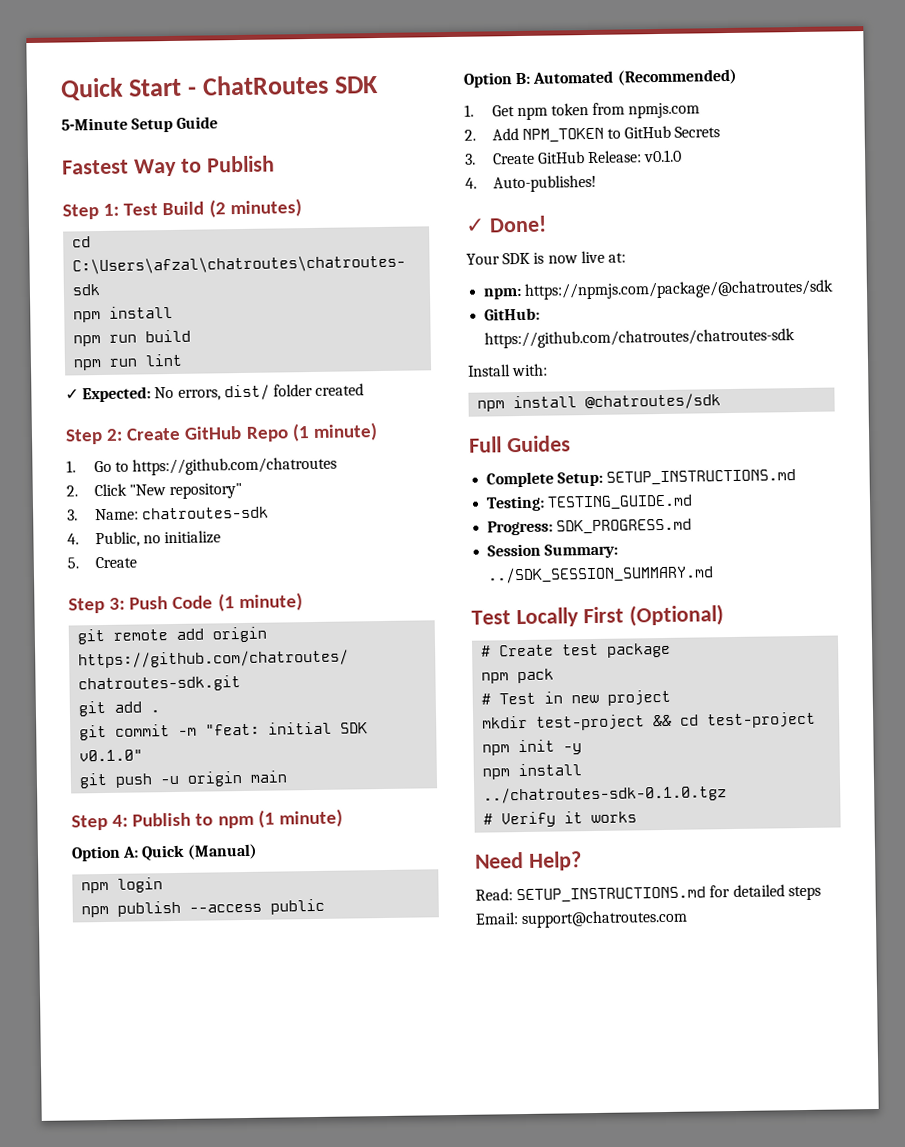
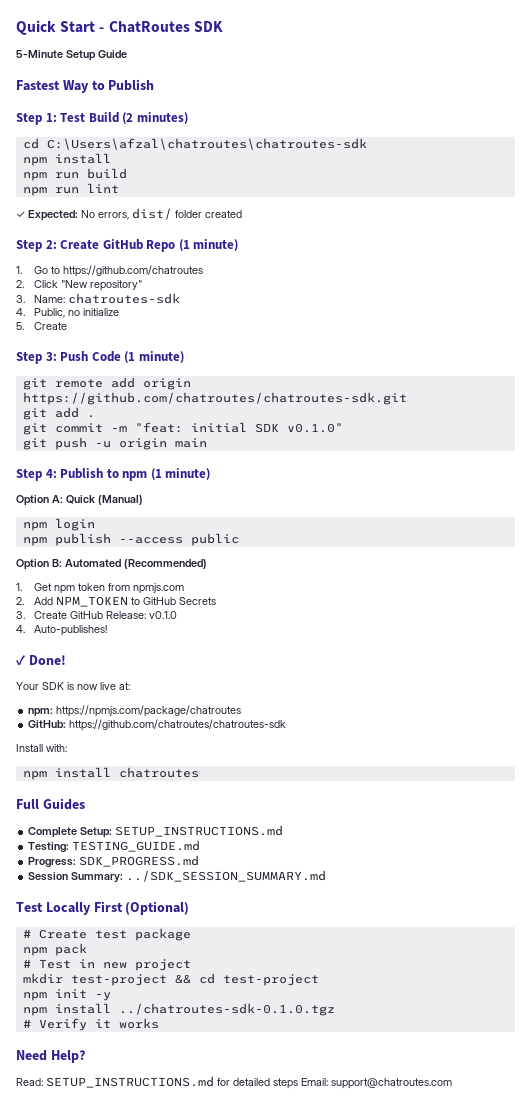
[524,279,835,300] https://npmjs.com/package/@chatroutes/sdk -> [56,705,242,717] https://npmjs.com/package/chatroutes
[585,393,722,411] @chatroutes/sdk -> [118,767,199,778] chatroutes

